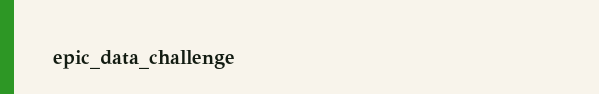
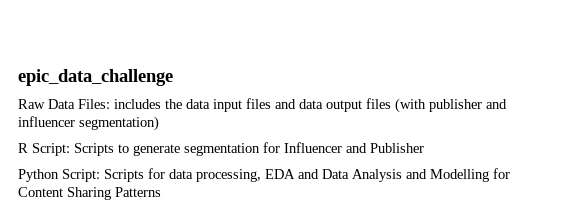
(235, 59) none -> [18,98,507,113] [18,116,159,131] [18,142,424,156] [18,168,510,182] [18,187,161,200] // Raw Data Files: includes the data input files and data output files (with publisher and influencer segmentation) // R Script: Scripts to generate segmentation for Influencer and Publisher // Python Script: Scripts for data processing, EDA and Data Analysis and Modelling for Content Sharing Patterns

